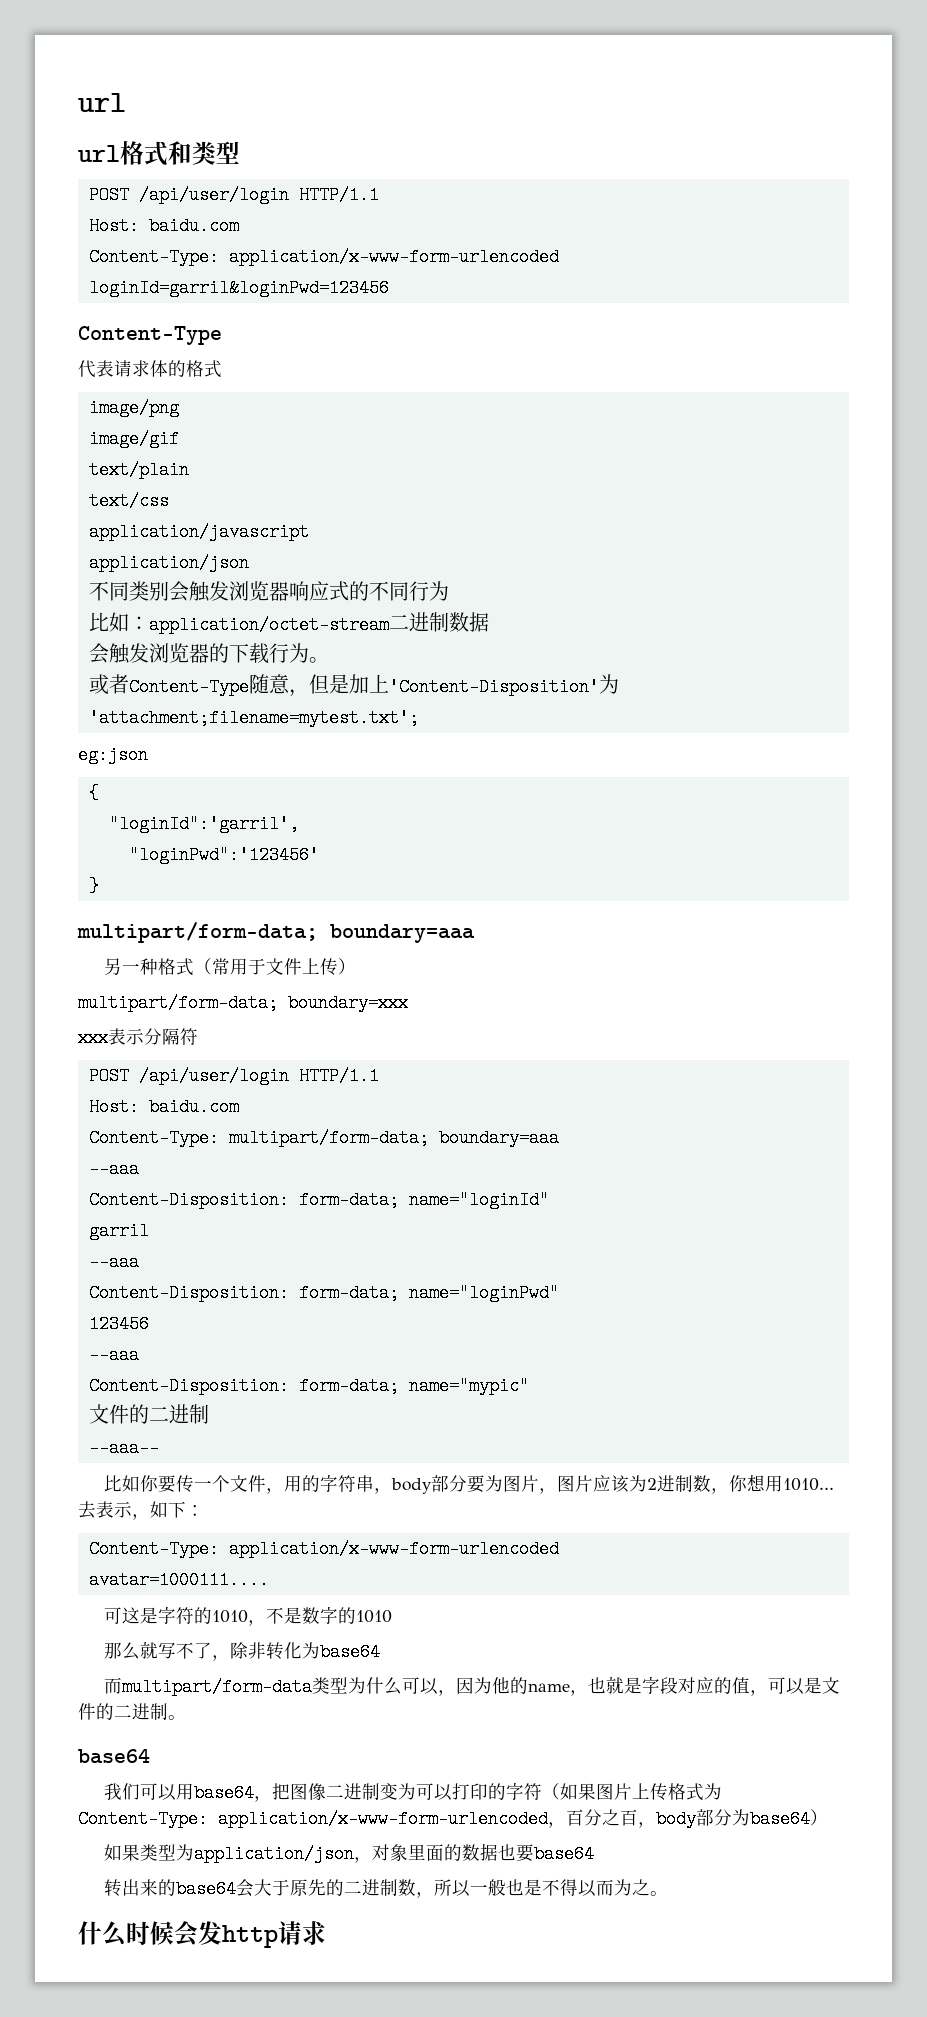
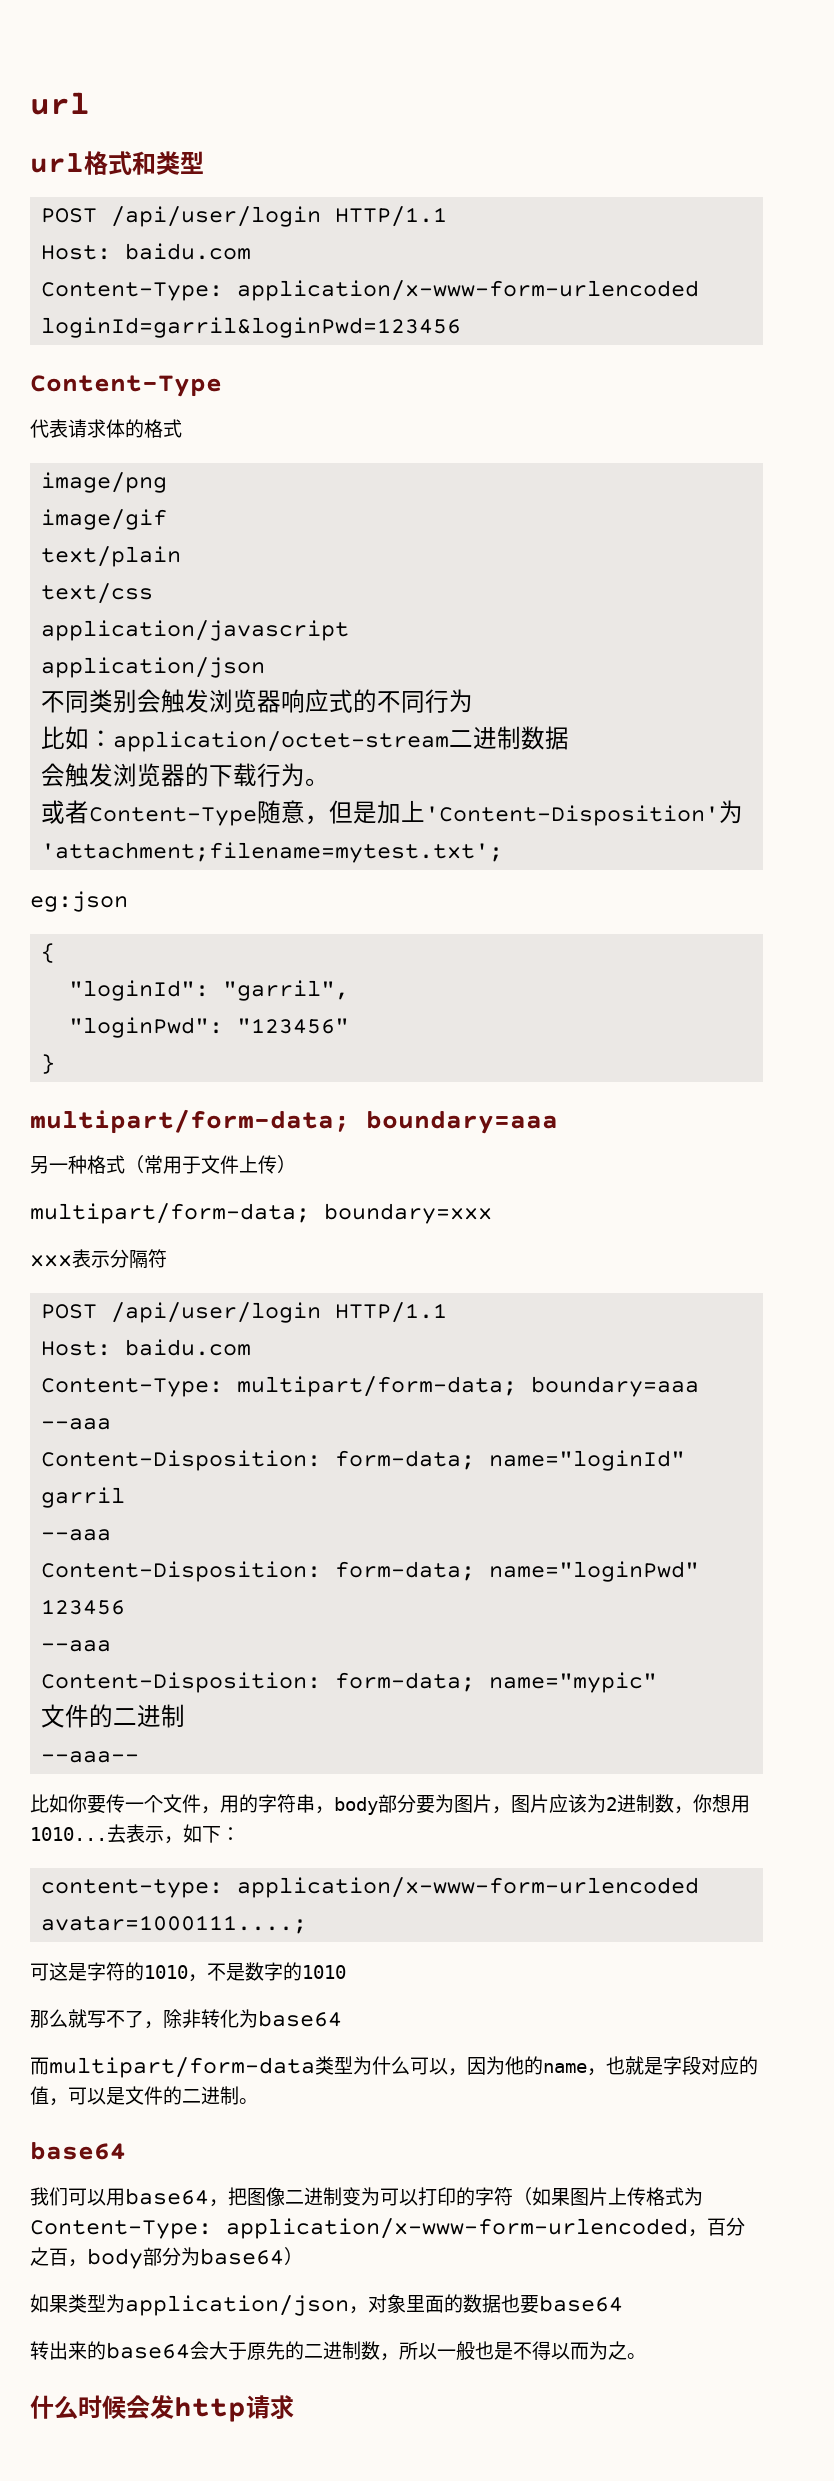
[108,815,299,833] [128,846,319,864] "loginId":'garril', // "loginPwd":'123456' -> [69,980,350,1001] [69,1017,350,1038] "loginId": "garril", // "loginPwd": "123456"
[88,1540,559,1558] [88,1571,269,1589] Content-Type: application/x-www-form-urlencoded // avatar=1000111.... -> [41,1877,700,1898] [41,1915,308,1934] content-type: application/x-www-form-urlencoded avatar=1000111....;

